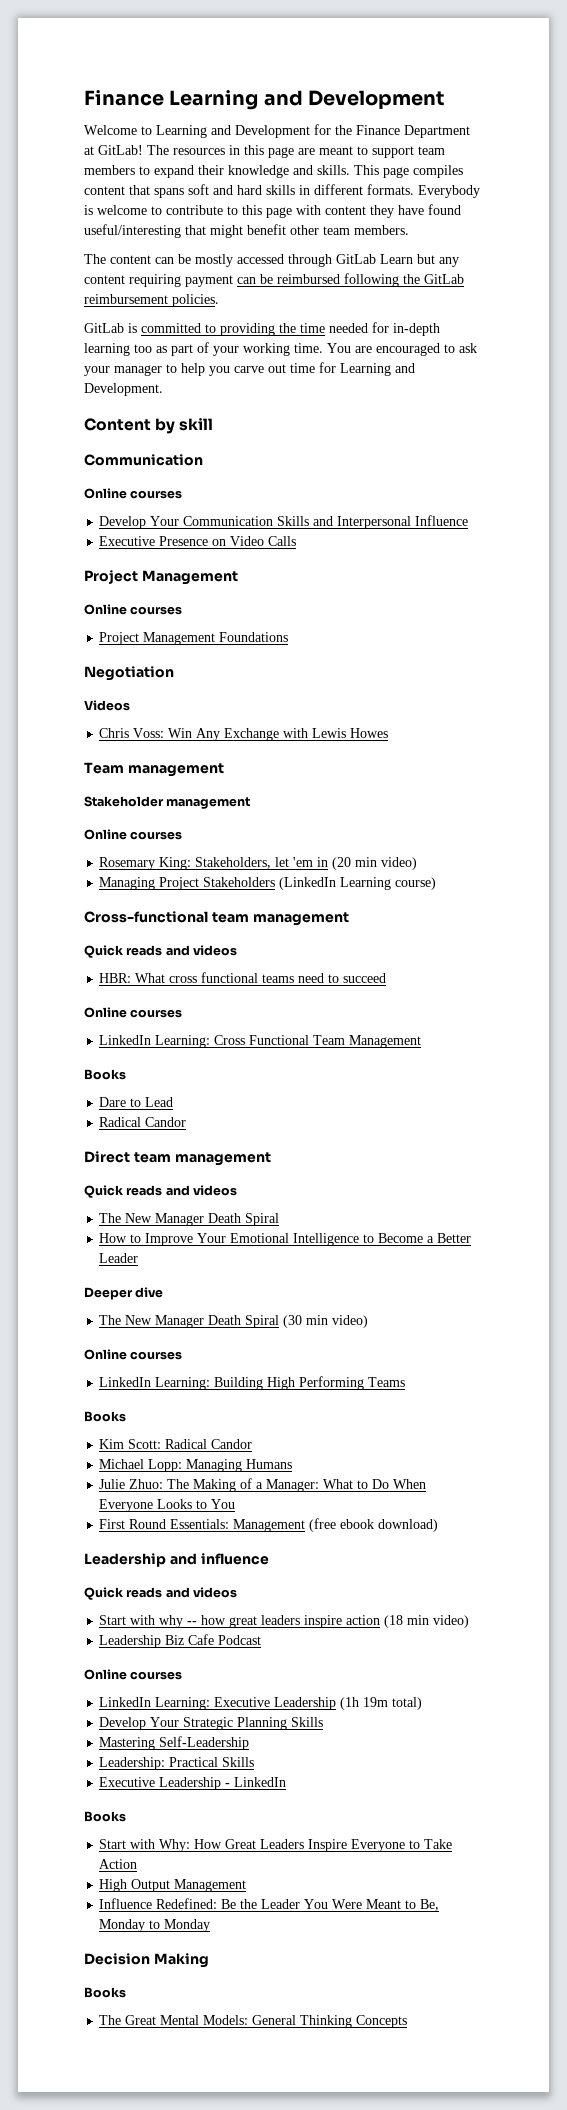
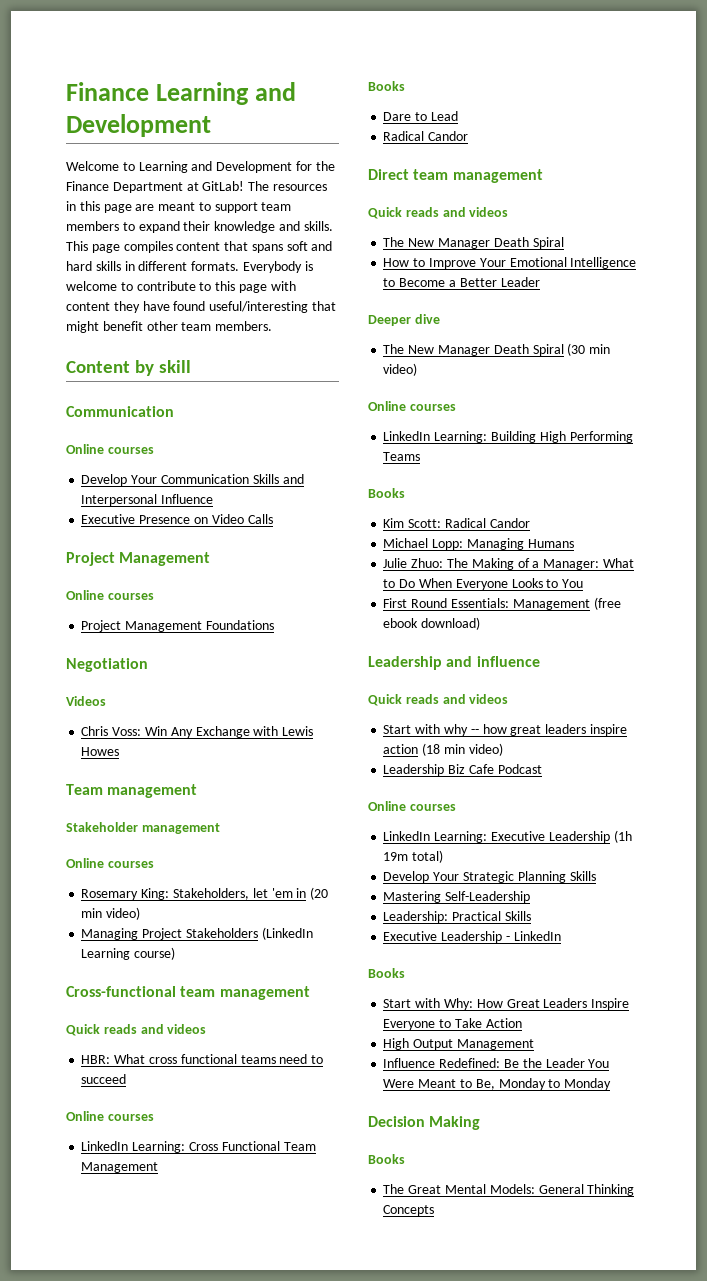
[84,254,459,267] [84,273,464,287] [84,294,219,307] [84,322,440,336] [84,342,477,356] [84,362,415,376] [84,383,163,396] // The content can be mostly accessed through GitLab Learn but any content requiring payment can be reimbursed following the GitLab reimbursement policies. // GitLab is committed to providing the time needed for in-depth learning too as part of your working time. You are encouraged to ask your manager to help you carve out time for Learning and Development. -> (273, 326) none

